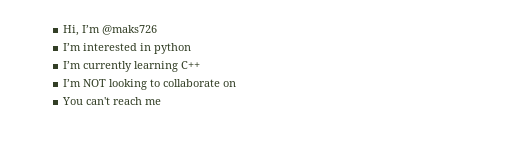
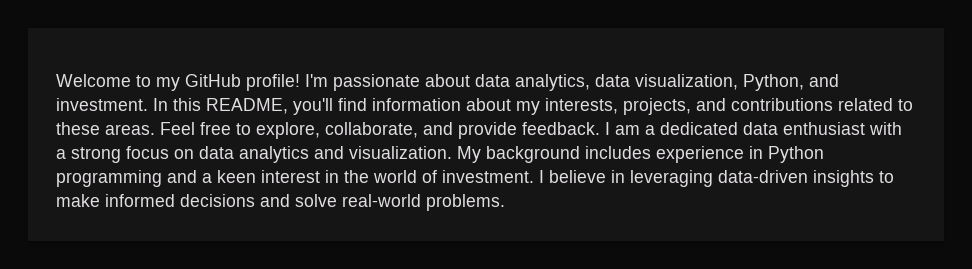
[63,25,158,36] [63,43,192,54] [63,61,201,72] [63,79,237,90] [62,97,162,105] Hi, I’m @maks726 // I’m interested in python // I’m currently learning C++ // I’m NOT looking to collaborate on // You can't reach me -> [56,74,839,91] [56,98,913,115] [56,122,902,139] [56,146,824,163] [56,170,894,187] [56,194,505,211] Welcome to my GitHub profile! I'm passionate about data analytics, data visualization, Python, and investment. In this README, you'll find information about my interests, projects, and contributions related to these areas. Feel free to explore, collaborate, and provide feedback. I am a dedicated data enthusiast with a strong focus on data analytics and visualization. My background includes experience in Python programming and a keen interest in the world of investment. I believe in leveraging data-driven insights to make informed decisions and solve real-world problems.

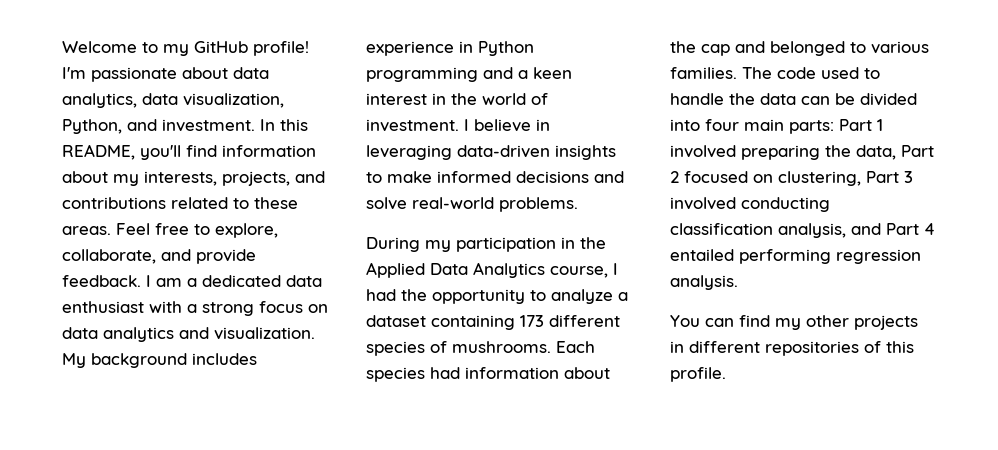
(505, 202) none -> [366,237,606,252] [366,262,618,278] [366,289,628,304] [366,315,620,330] [366,341,595,356] [366,367,610,382] [670,41,929,56] [670,67,880,79] [670,93,917,106] [670,119,883,134] [670,145,934,160] [670,171,913,186] [670,197,830,212] [670,223,935,238] [670,249,921,264] [670,275,738,290] [670,315,918,330] [670,341,914,356] [670,367,726,382] // During my participation in the Applied Data Analytics course, I had the opportunity to analyze a dataset containing 173 different species of mushrooms. Each species had information about the cap and belonged to various families. The code used to handle the data can be divided into four main parts: Part 1 involved preparing the data, Part 2 focused on clustering, Part 3 involved conducting classification analysis, and Part 4 entailed performing regression analysis. // You can find my other projects in different repositories of this profile.

